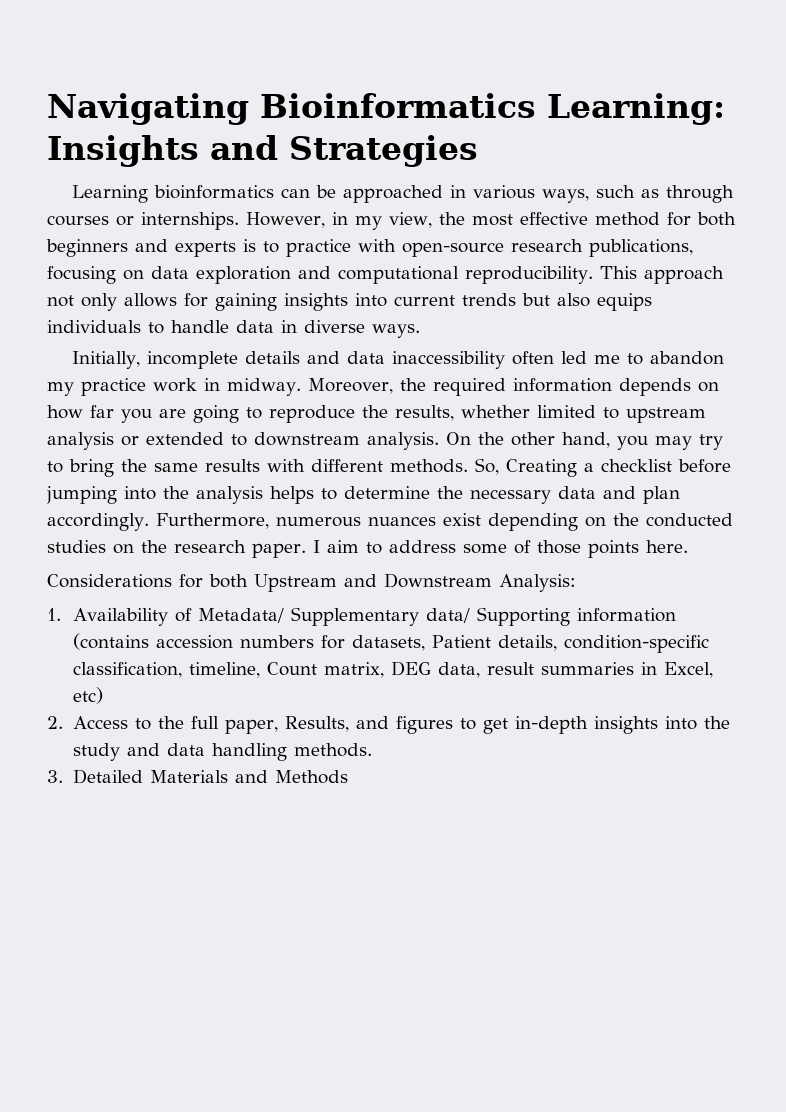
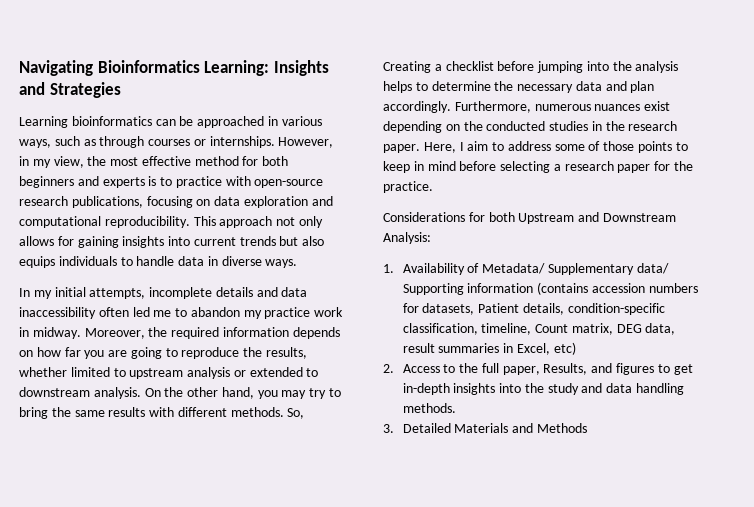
[71,351,140,369] Initially, -> [19,287,146,299] In my initial attempts,
[113,544,134,554] on -> [591,121,602,131] in
(306, 550) none -> [423,142,456,153] Here,
[645,540,688,553] here. -> [675,142,688,151] [383,161,694,173] [383,181,433,193] to keep in mind before selecting a research paper for the practice.

